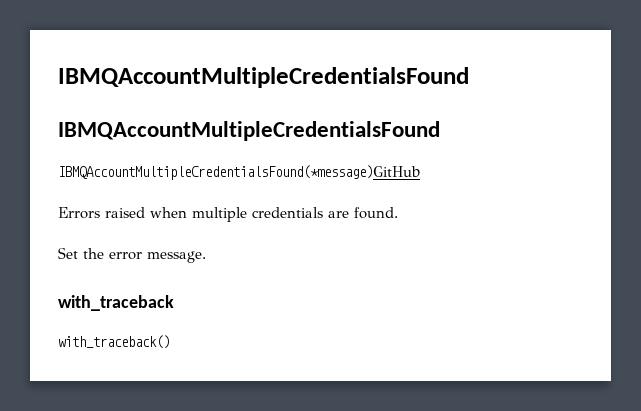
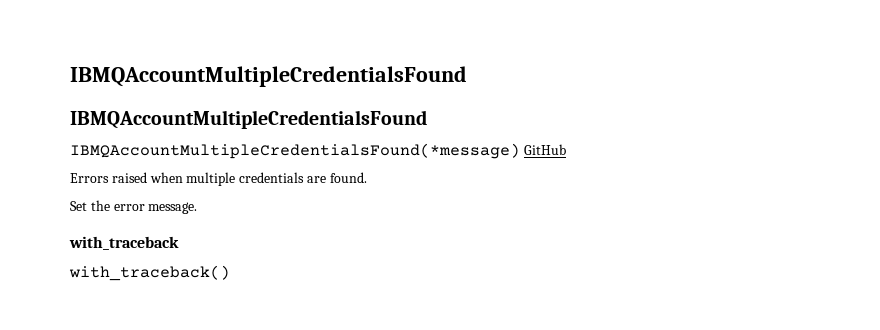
[58,165,420,180] IBMQAccountMultipleCredentialsFound(*message)GitHub -> [70,143,566,159] IBMQAccountMultipleCredentialsFound(*message) GitHub

